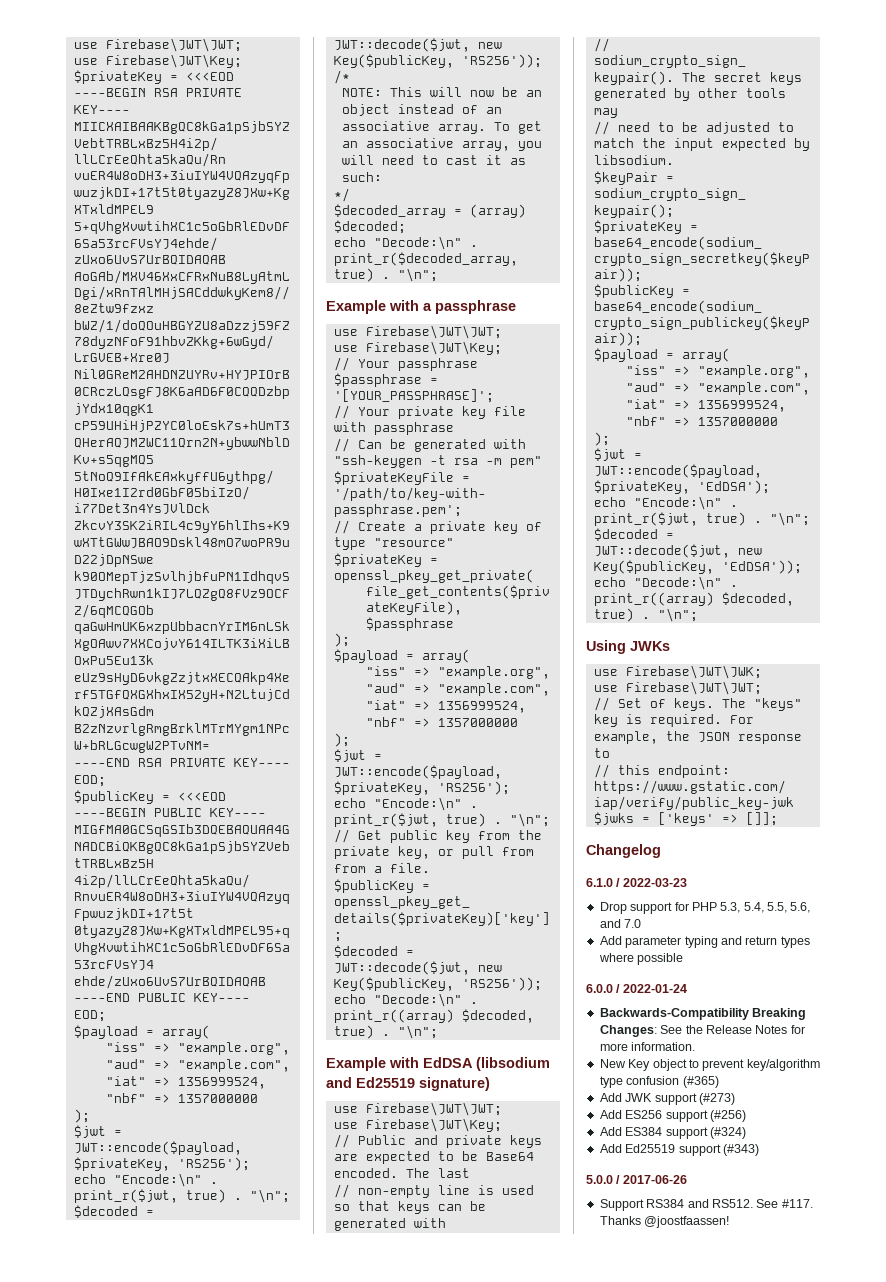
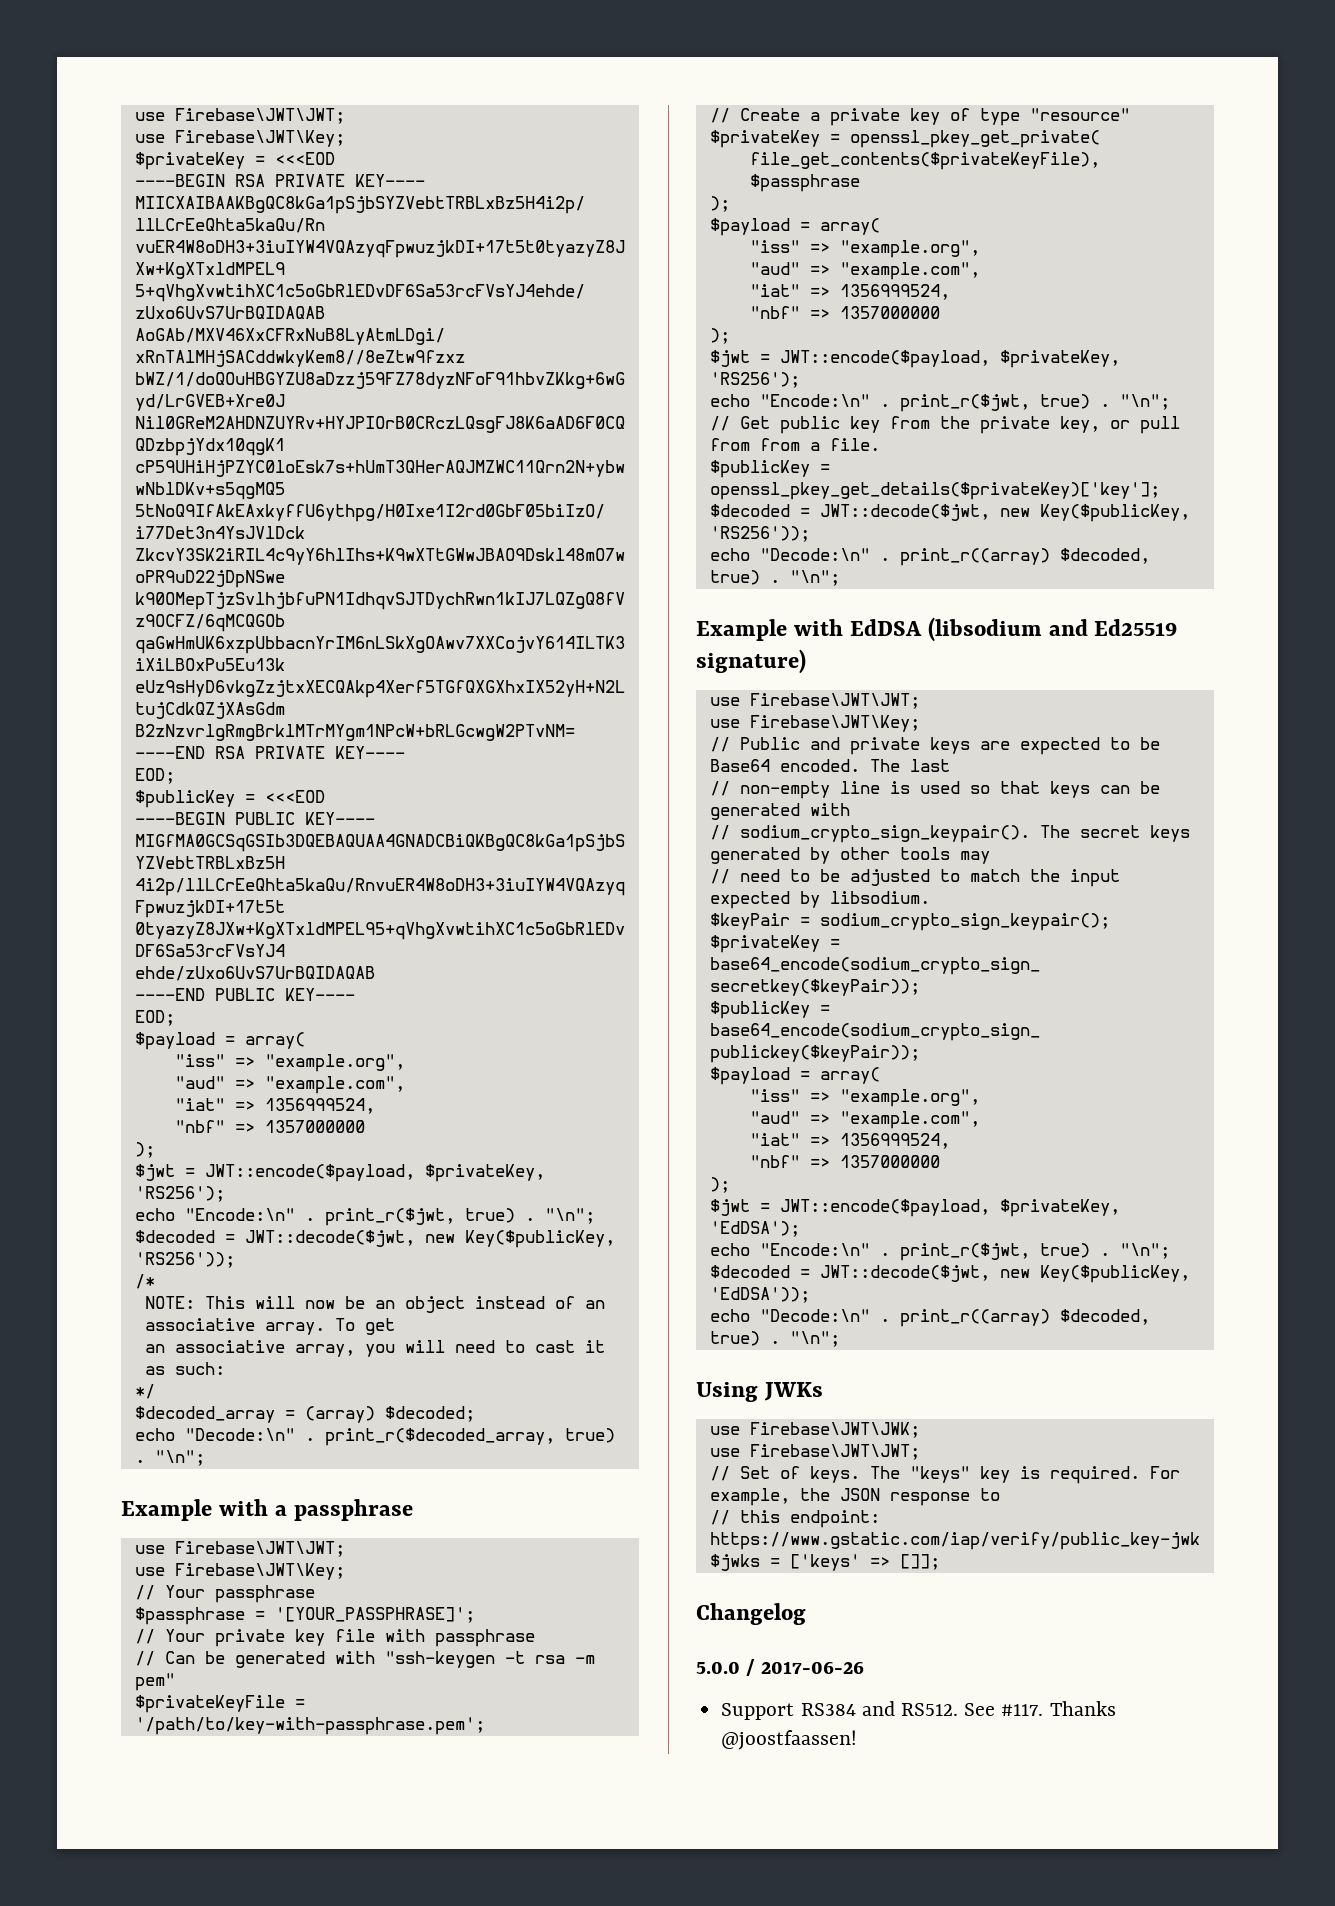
[586,878,687,887] [599,902,811,914] [599,919,642,928] [599,936,810,948] [598,953,684,965] [586,984,687,993] [599,1008,807,1020] [599,1025,805,1037] [599,1042,696,1051] [599,1059,820,1071] [599,1076,719,1088] [599,1093,735,1105] [599,1110,746,1122] [599,1127,746,1139] [599,1144,759,1156] // 6.1.0 / 2022-03-23 // Drop support for PHP 5.3, 5.4, 5.5, 5.6, and 7.0 // Add parameter typing and return types where possible // 6.0.0 / 2022-01-24 // Backwards-Compatibility Breaking Changes: See the Release Notes for more information. // New Key object to prevent key/algorithm type confusion (#365) // Add JWK support (#273) // Add ES256 support (#256) // Add ES384 support (#324) // Add Ed25519 support (#343) -> (806, 1614) none

